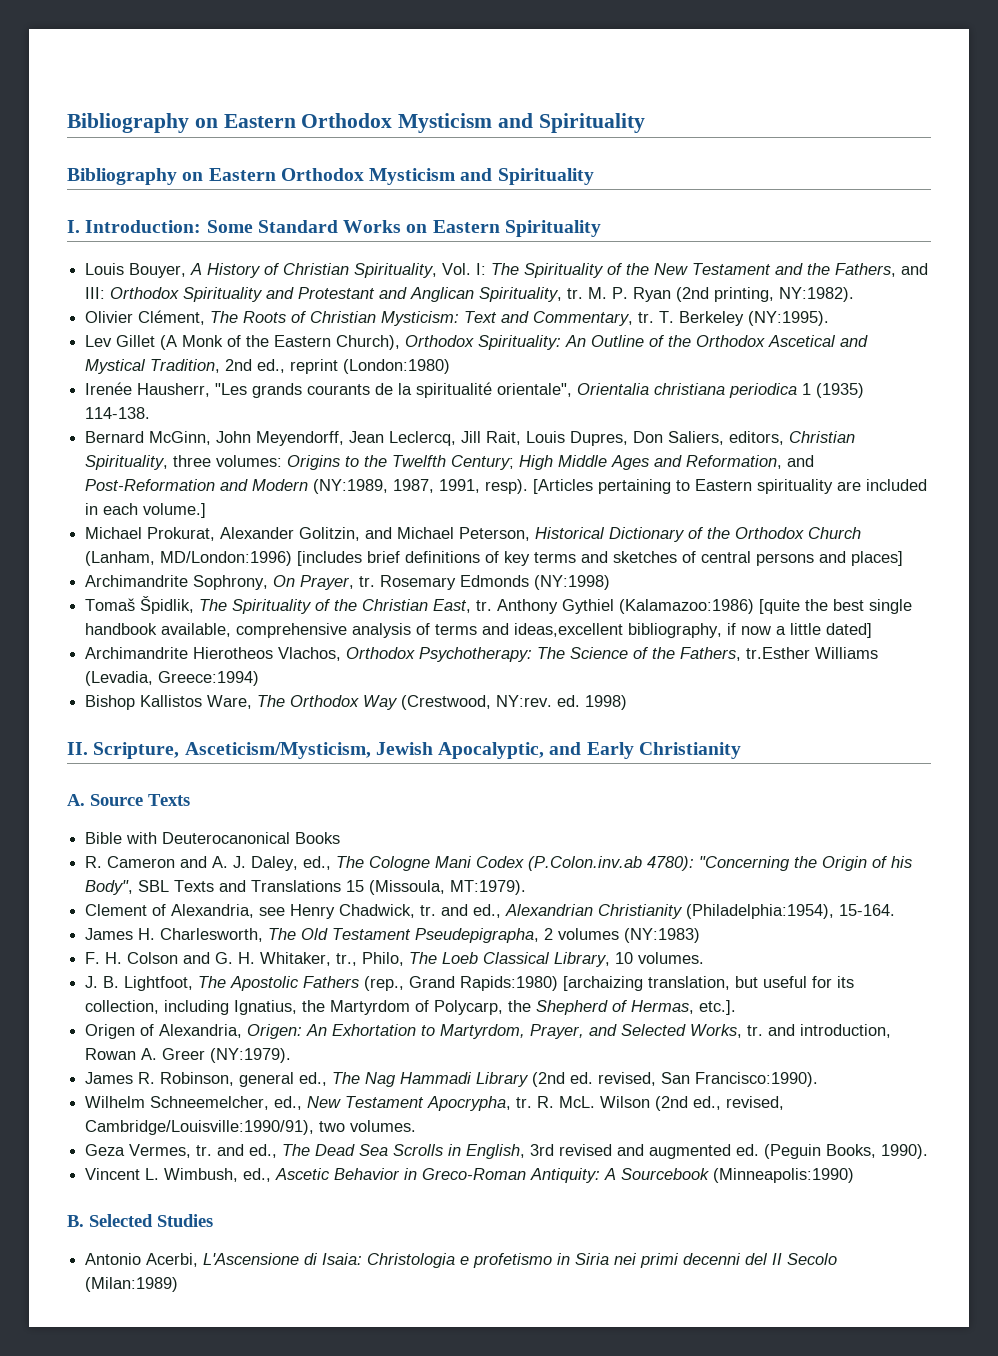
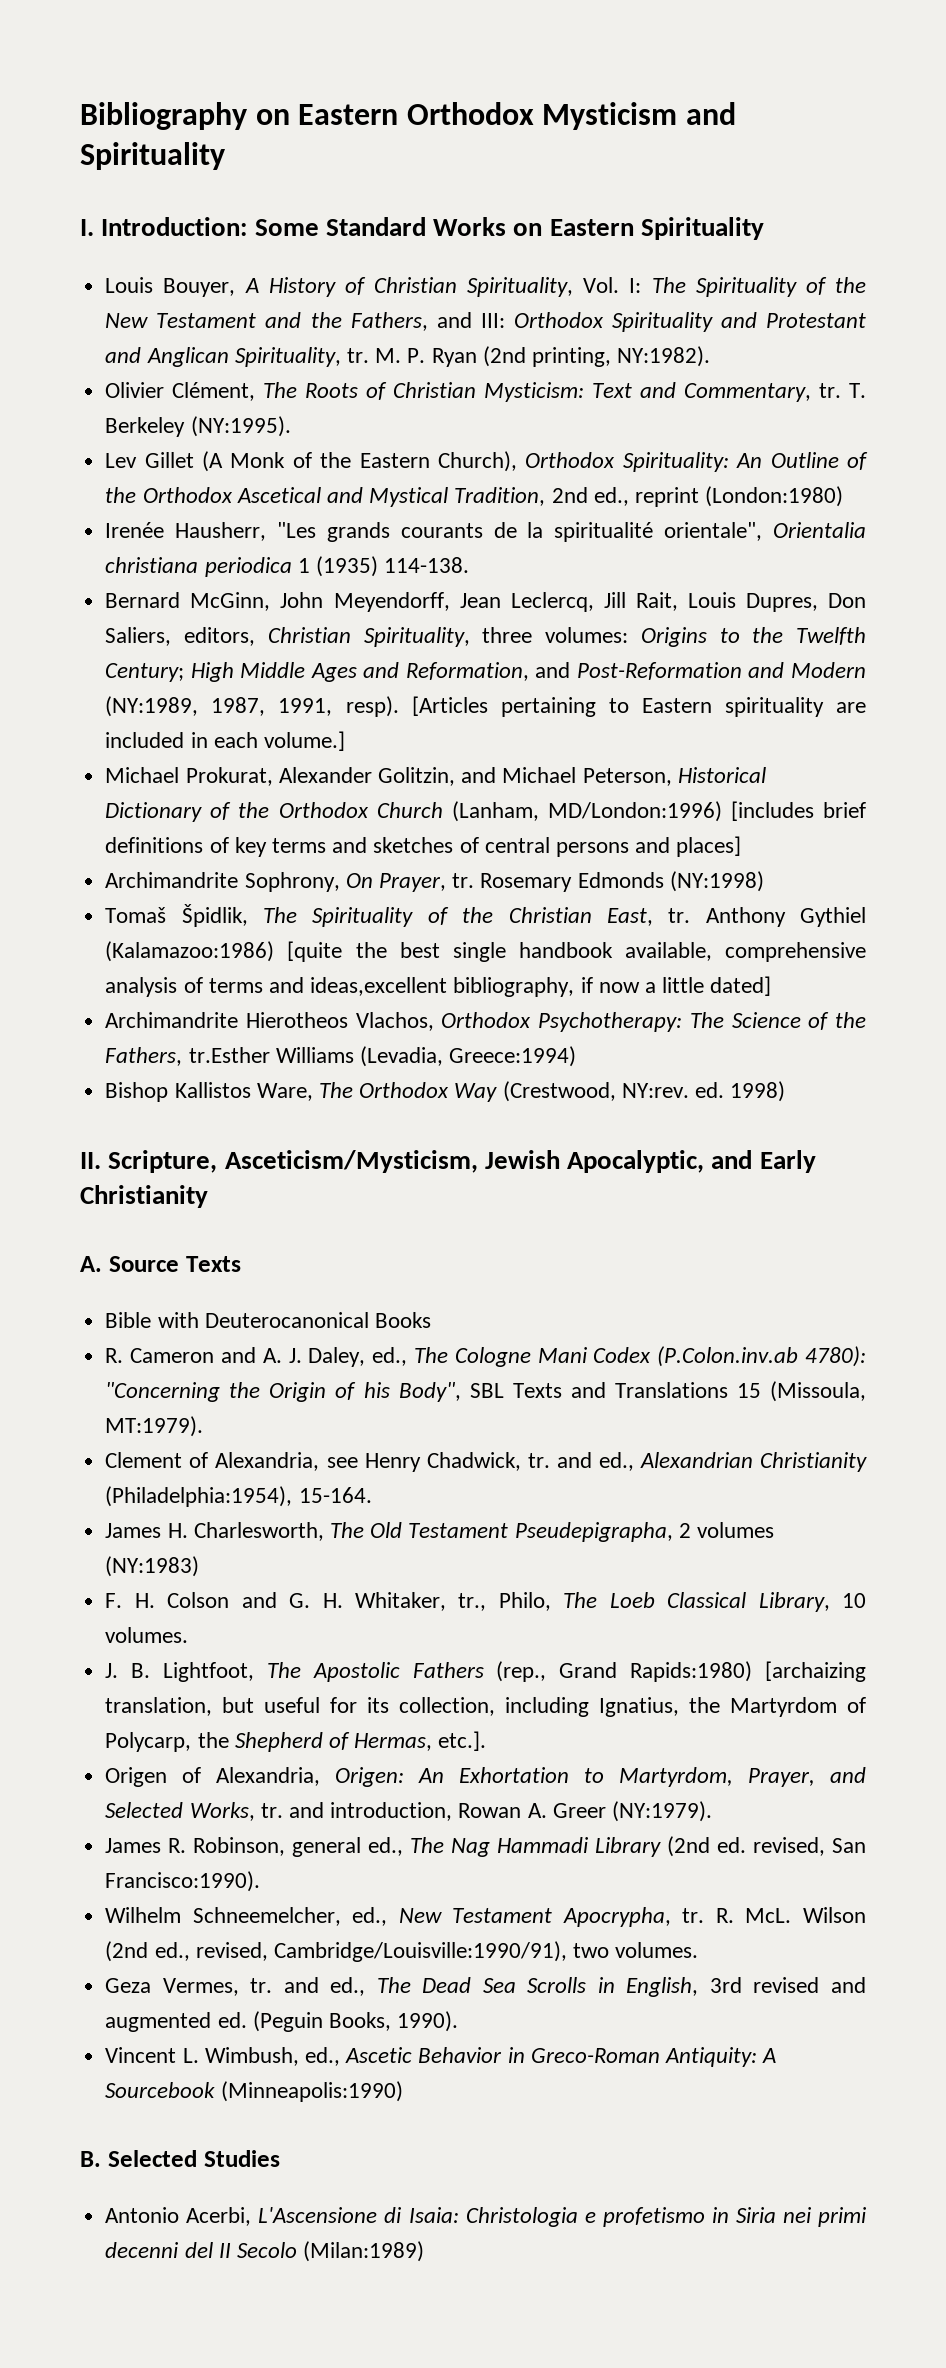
[67,113,645,133] [67,168,594,185] Bibliography on Eastern Orthodox Mysticism and Spirituality // Bibliography on Eastern Orthodox Mysticism and Spirituality -> [80,102,736,130] [80,142,225,170] Bibliography on Eastern Orthodox Mysticism and Spirituality

